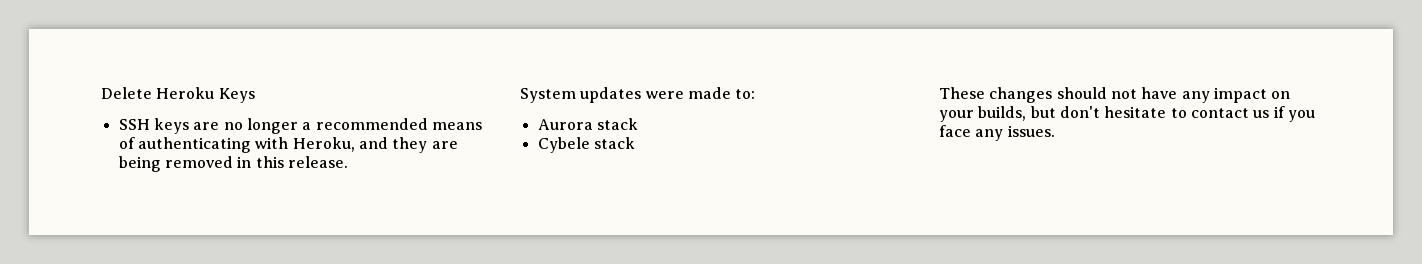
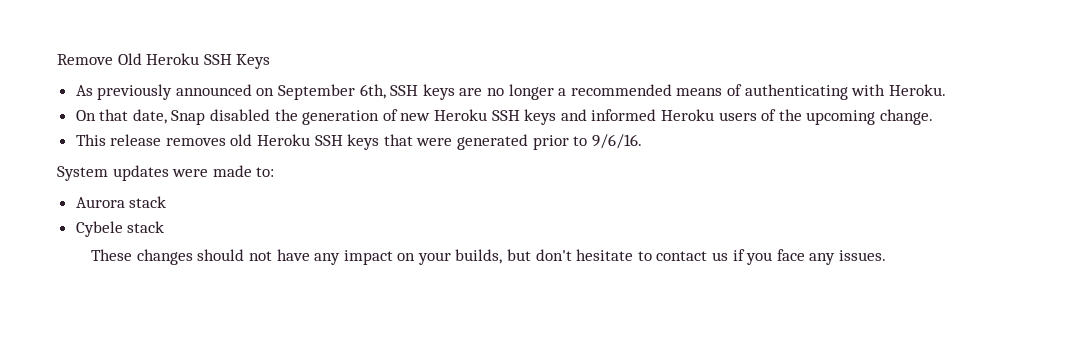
[101,87,255,103] Delete Heroku Keys // -> [57,53,271,69] [75,84,386,100] Remove Old Heroku SSH Keys // As previously announced on September 6th,
[292,137,458,153] [118,156,348,172] Heroku, and they are being removed in this release. -> [888,84,946,96] [75,109,933,125] [75,134,642,150] Heroku. // On that date, Snap disabled the generation of new Heroku SSH keys and informed Heroku users of the upcoming change. // This release removes old Heroku SSH keys that were generated prior to 9/6/16.

